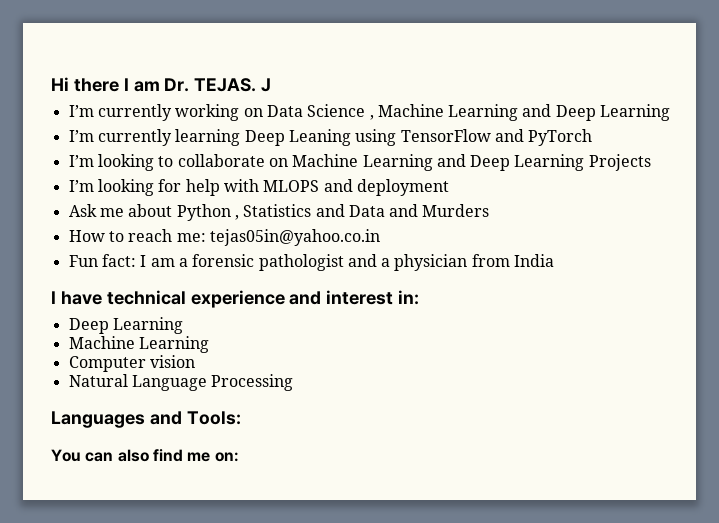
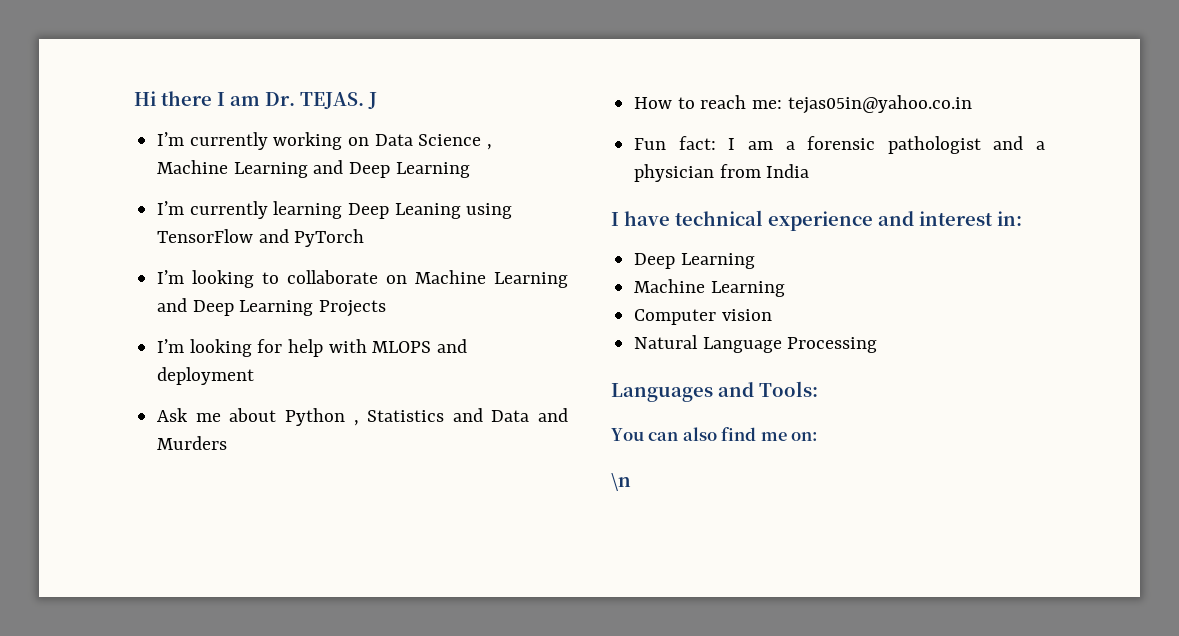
(239, 457) none -> [611,473,631,491] // \n

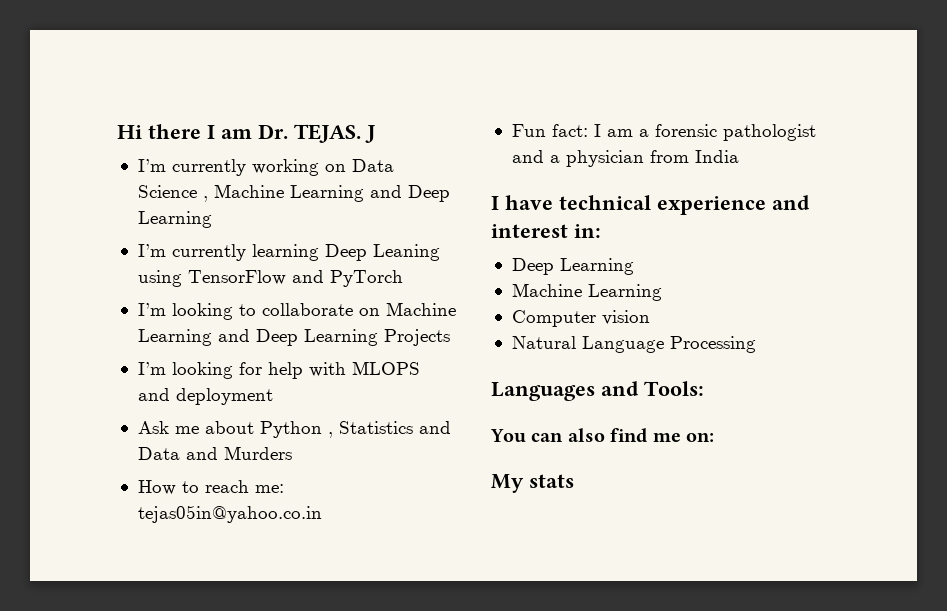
[611,473,631,491] \n -> [491,474,574,493] My stats

